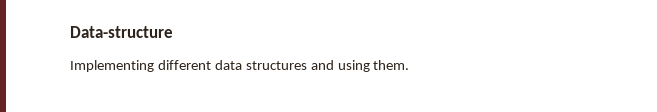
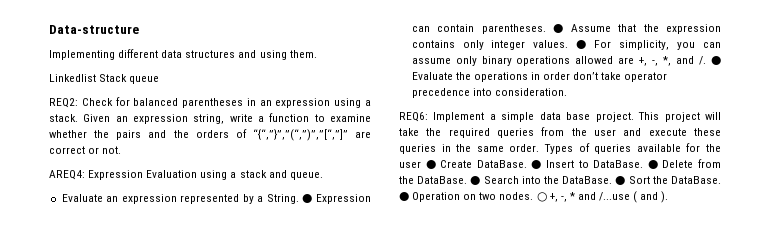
(410, 65) none -> [49,74,160,84] [49,97,371,108] [49,113,371,124] [49,129,371,141] [49,146,122,154] [49,170,323,180] [61,194,371,204] [411,24,721,34] [411,40,721,50] [411,56,721,66] [411,72,668,82] [411,88,567,98] [399,112,721,122] [399,127,721,138] [399,143,721,154] [399,159,721,169] [399,176,721,185] [399,191,669,203] // Linkedlist Stack queue // REQ2: Check for balanced parentheses in an expression using a stack. Given an expression string, write a function to examine whether the pairs and the orders of “{“,”}”,”(“,”)”,”[“,”]” are correct or not. // AREQ4: Expression Evaluation using a stack and queue. // Evaluate an expression represented by a String. ● Expression can contain parentheses. ● Assume that the expression contains only integer values. ● For simplicity, you can assume only binary operations allowed are +, -, *, and /. ● Evaluate the operations in order don’t take operator precedence into consideration. // REQ6: Implement a simple data base project. This project will take the required queries from the user and execute these queries in the same order. Types of queries available for the user ● Create DataBase. ● Insert to DataBase. ● Delete from the DataBase. ● Search into the DataBase. ● Sort the DataBase. ● Operation on two nodes. ○ +, -, * and /...use ( and ).

